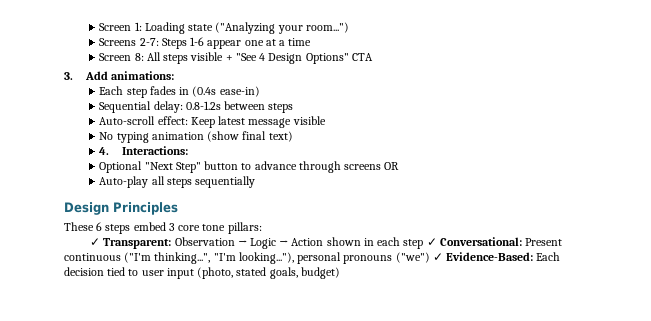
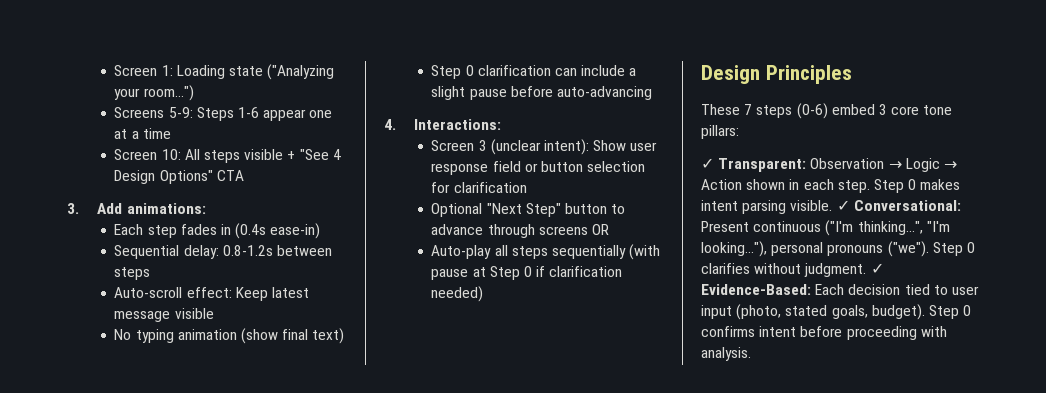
[139,38,159,46] 2-7: -> [168,107,193,118] 5-9:
[134,53,144,61] 8: -> [161,149,181,160] 10:
[99,146,188,155] 4. Interactions: -> [431,65,637,79] [431,86,653,100] [384,119,502,130] [431,139,658,155] [431,161,646,175] [431,182,527,193] Step 0 clarification can include a slight pause before auto-advancing // 4. Interactions: // Screen 3 (unclear intent): Show user response field or button selection for clarification
(256, 182) none -> [629,244,661,260] [431,266,623,280] [431,286,484,302] (with pause at Step 0 if clarification needed)
[96,222,131,234] 6 steps -> [744,103,828,119] 7 steps (0-6)
[403,239,424,249] step -> [837,179,961,193] [701,200,833,214] step. Step 0 makes intent parsing visible.
[395,252,430,263] ("we") -> [887,241,975,257] [701,263,867,277] ("we"). Step 0 clarifies without judgment.
[300,267,340,279] budget) -> [871,304,972,320] [701,326,947,340] [701,347,751,361] budget). Step 0 confirms intent before proceeding with analysis.

